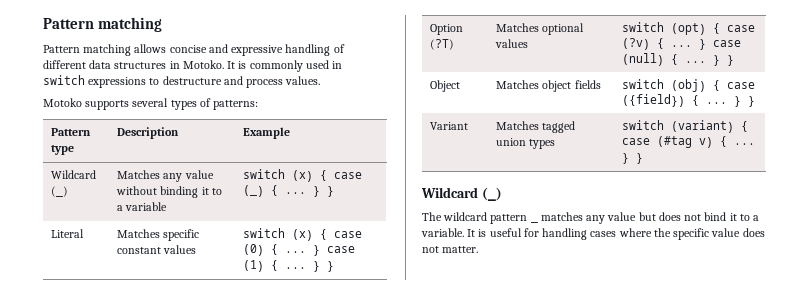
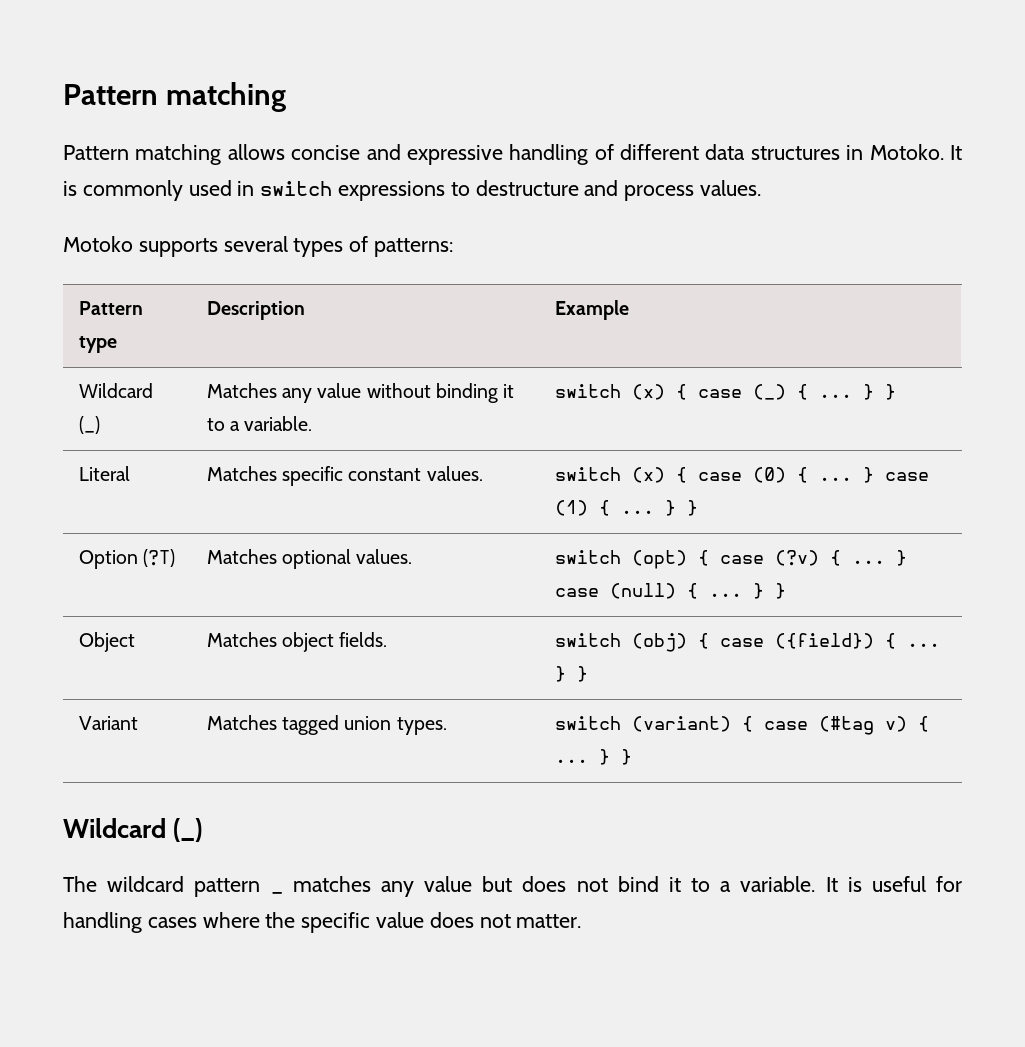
[125,202,168,211] variable -> [244,416,313,431] variable.
[163,245,197,254] values -> [426,466,483,481] values.
[495,39,529,48] values -> [356,549,413,564] values.
[574,80,601,89] fields -> [339,632,388,647] fields.
[529,139,556,149] types -> [396,717,447,735] types.

